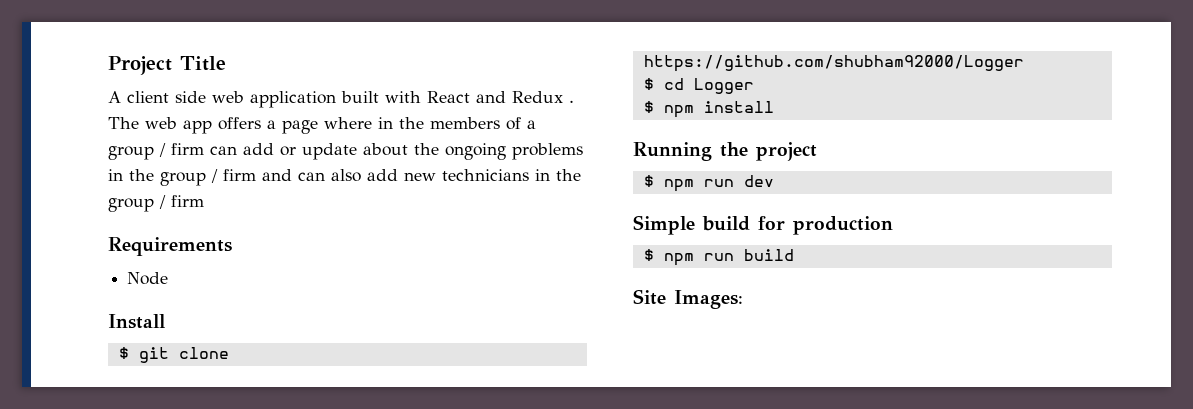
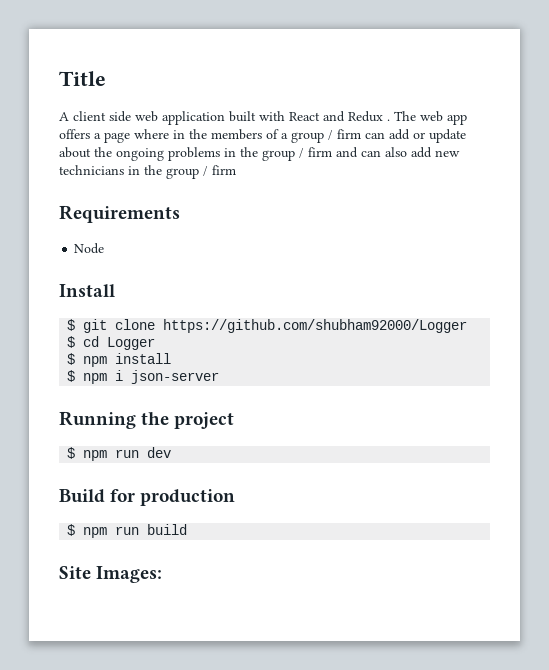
[108,56,172,75] Project -> (59, 78) none
(774, 107) none -> [67,370,220,384] // $ npm i json-server
[633,215,750,235] Simple build -> [59,489,105,503] Build

